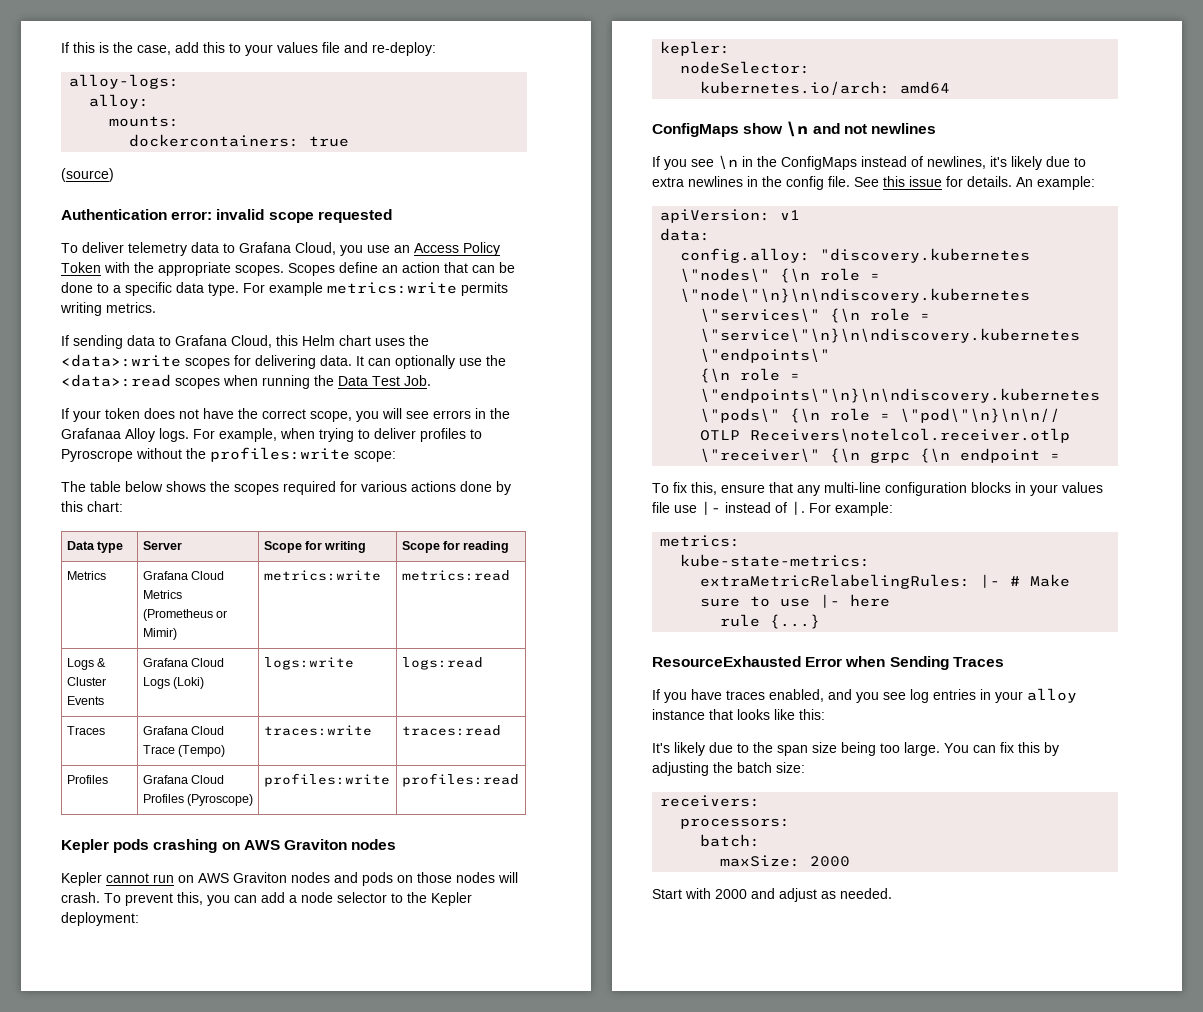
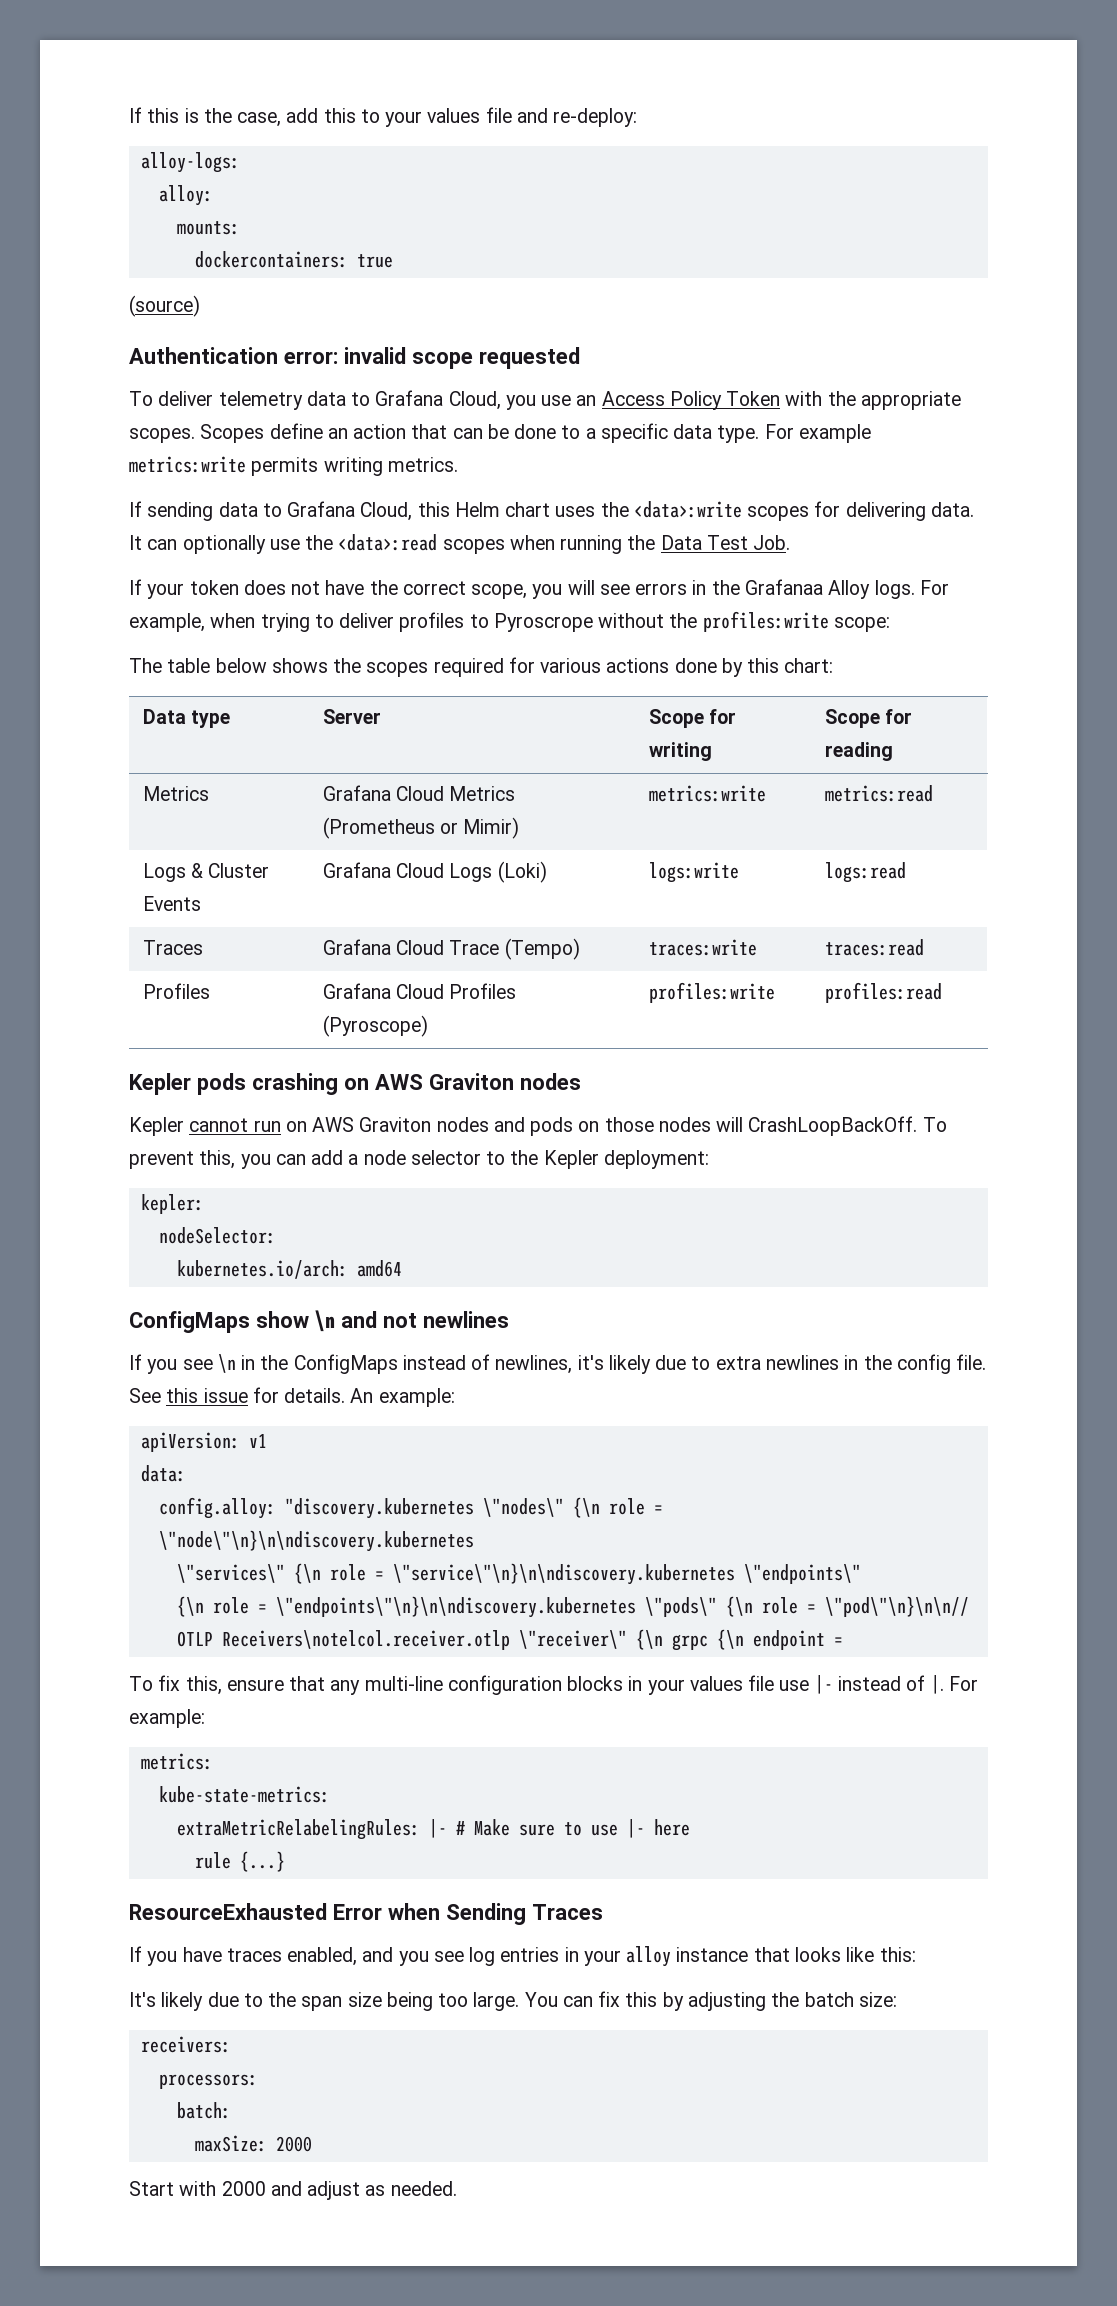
[61,892,100,903] crash. -> [748,1116,918,1136] CrashLoopBackOff.

